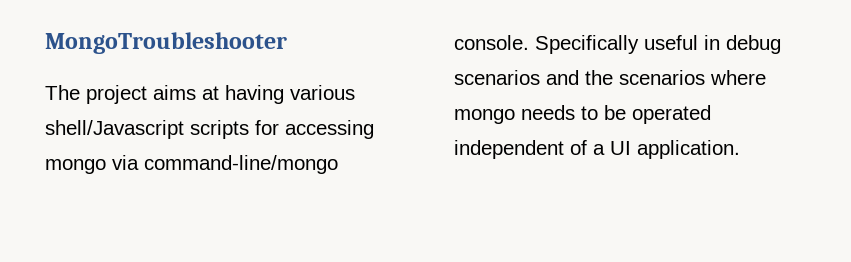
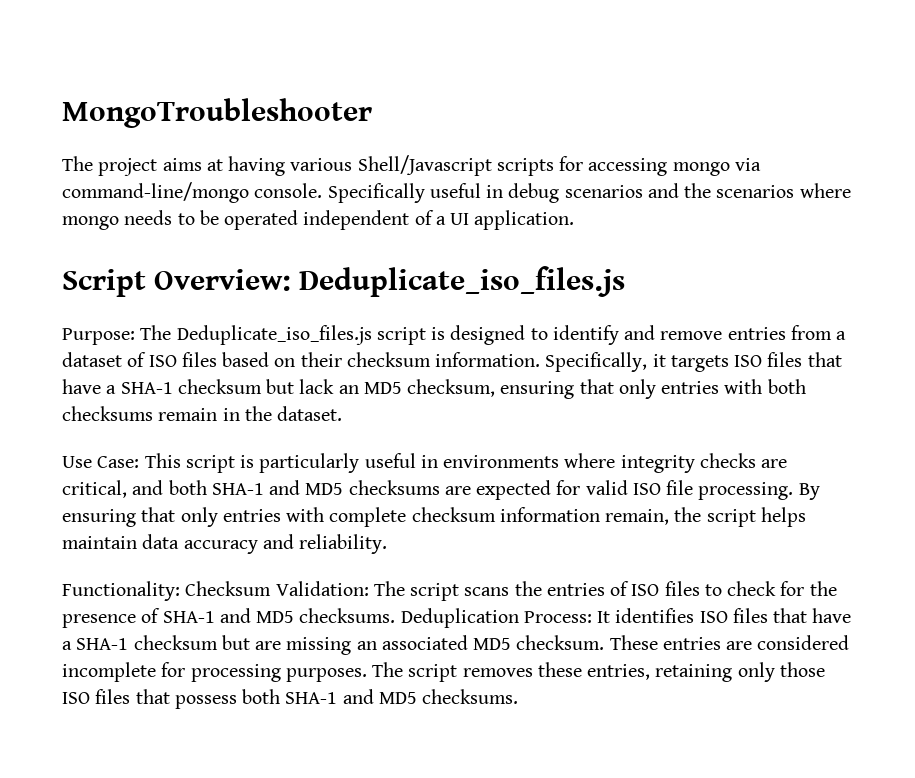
[45,120,184,139] shell/Javascript -> [357,155,492,176] Shell/Javascript
(740, 149) none -> [62,266,626,297] [62,325,847,345] [62,352,842,372] [62,379,806,399] [62,406,343,421] [62,453,788,473] [62,480,820,500] [62,507,806,527] [62,534,388,554] [62,581,837,601] [62,608,852,628] [62,635,850,655] [62,662,825,682] [62,689,519,709] // Script Overview: Deduplicate_iso_files.js // Purpose: The Deduplicate_iso_files.js script is designed to identify and remove entries from a dataset of ISO files based on their checksum information. Specifically, it targets ISO files that have a SHA-1 checksum but lack an MD5 checksum, ensuring that only entries with both checksums remain in the dataset. // Use Case: This script is particularly useful in environments where integrity checks are critical, and both SHA-1 and MD5 checksums are expected for valid ISO file processing. By ensuring that only entries with complete checksum information remain, the script helps maintain data accuracy and reliability. // Functionality: Checksum Validation: The script scans the entries of ISO files to check for the presence of SHA-1 and MD5 checksums. Deduplication Process: It identifies ISO files that have a SHA-1 checksum but are missing an associated MD5 checksum. These entries are considered incomplete for processing purposes. The script removes these entries, retaining only those ISO files that possess both SHA-1 and MD5 checksums.

